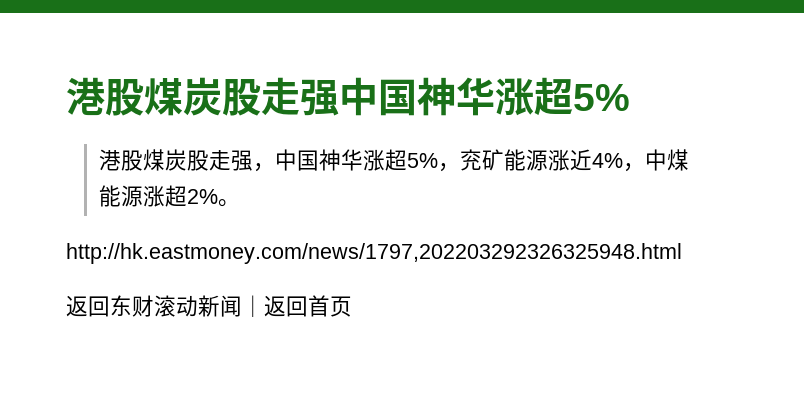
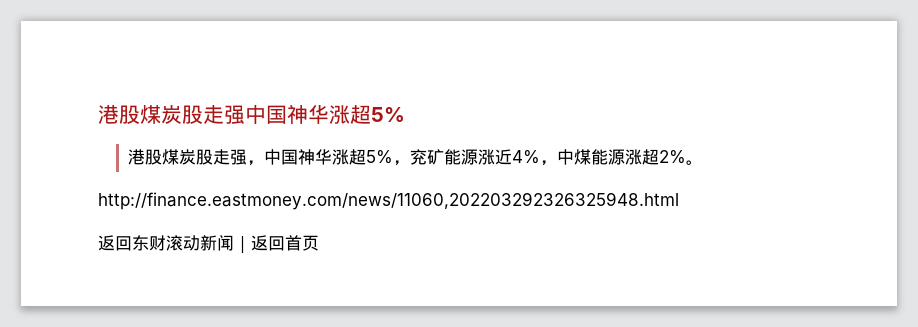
[66,243,682,264] http://hk.eastmoney.com/news/1797,202203292326325948.html -> [98,192,679,210] http://finance.eastmoney.com/news/11060,202203292326325948.html

